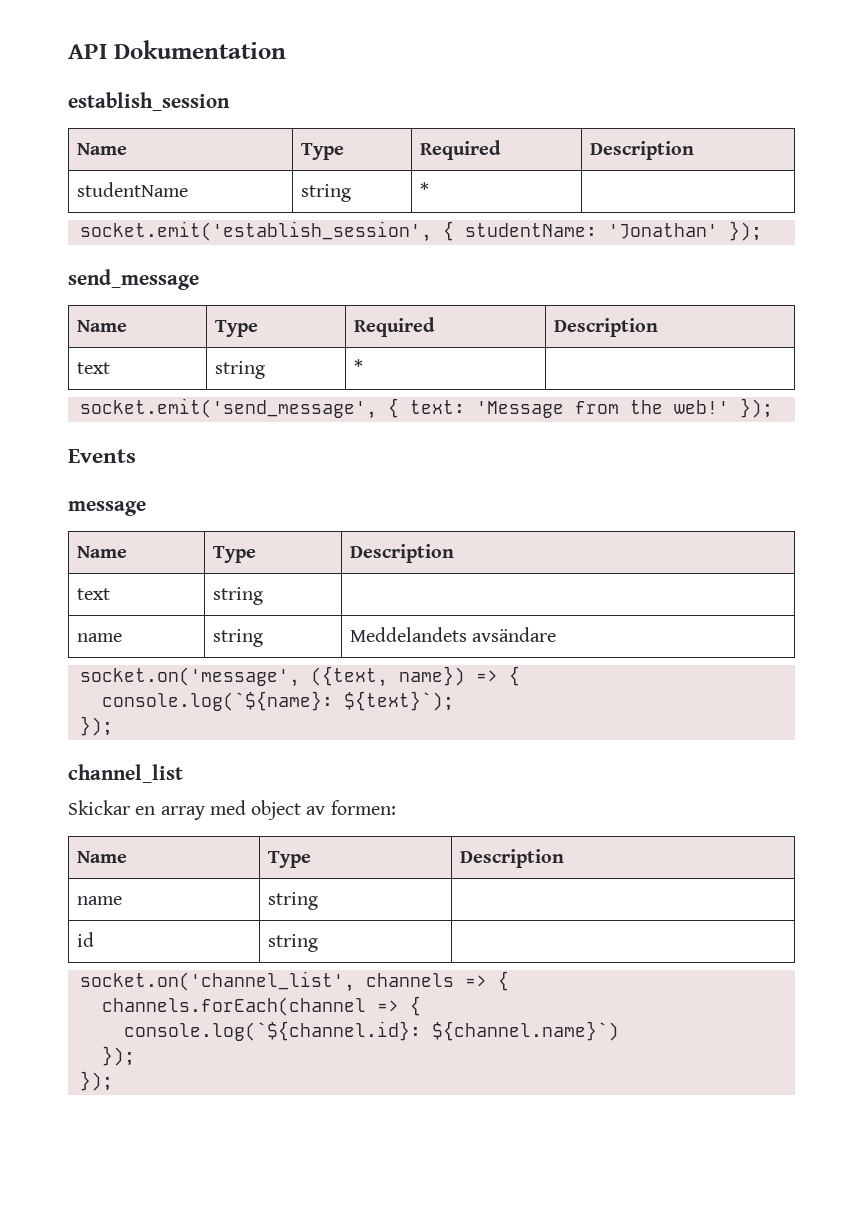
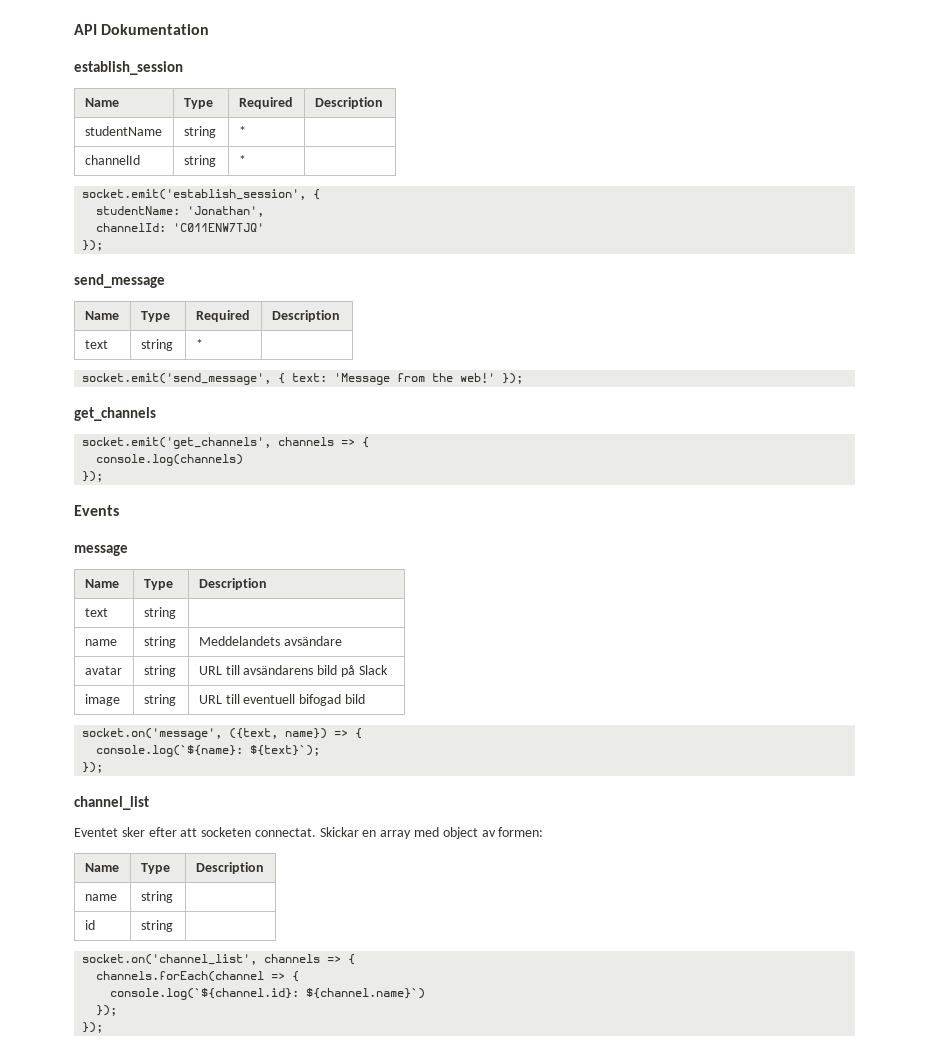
(429, 189) none -> [84,155,140,165] [183,155,216,167] [238,155,246,165] // channelId | string | * |
[464,223,718,239] studentName: 'Jonathan' -> [96,206,265,217] [96,223,265,232] // studentName: 'Jonathan', // channelId: 'C011ENW7TJQ' //
(773, 408) none -> [74,407,156,421] [82,437,370,449] [96,454,244,466] [82,471,104,482] // get_channels // socket.emit('get_channels', channels => { // console.log(channels) // });
(556, 634) none -> [84,666,122,675] [143,665,176,677] [198,665,388,677] [84,694,120,706] [143,694,176,706] [198,694,365,706] // avatar | string | URL till avsändarens bild på Slack // image | string | URL till eventuell bifogad bild
(183, 773) none -> [74,827,316,837] Eventet sker efter att socketen connectat.

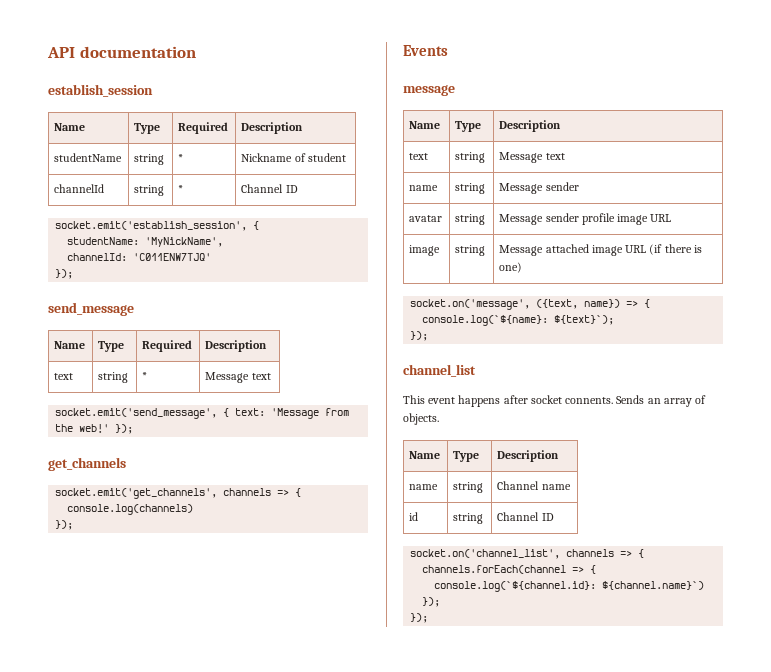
[101,24,210,35] Dokumentation -> [79,46,196,58] documentation
(246, 131) none -> [241,153,346,162] Nickname of student
(246, 160) none -> [241,184,298,193] Channel ID
[187,206,265,217] 'Jonathan', -> [145,237,224,247] 'MyNickName',
(203, 344) none -> [205,372,271,383] Message text
[84,639,117,646] [143,636,176,648] [198,636,342,646] // name | string | Meddelandets avsändare -> [499,152,565,163] [409,185,439,191] [455,183,486,194] [499,182,579,194] Message text // name | string | Message sender
[198,665,388,677] [84,694,120,706] [143,694,176,706] [198,694,365,706] URL till avsändarens bild på Slack // image | string | URL till eventuell bifogad bild -> [499,213,672,225] [409,245,441,256] [455,245,486,256] [499,244,702,256] [499,262,523,273] Message sender profile image URL // image | string | Message attached image URL (if there is one)
[74,827,544,839] Eventet sker efter att socketen connectat. Skickar en array med object av formen: -> [403,395,707,407] [403,413,439,425] This event happens after socket connents. Sends an array of objects.
(173, 897) none -> [497,481,571,490] Channel name
(173, 926) none -> [497,512,554,521] Channel ID

